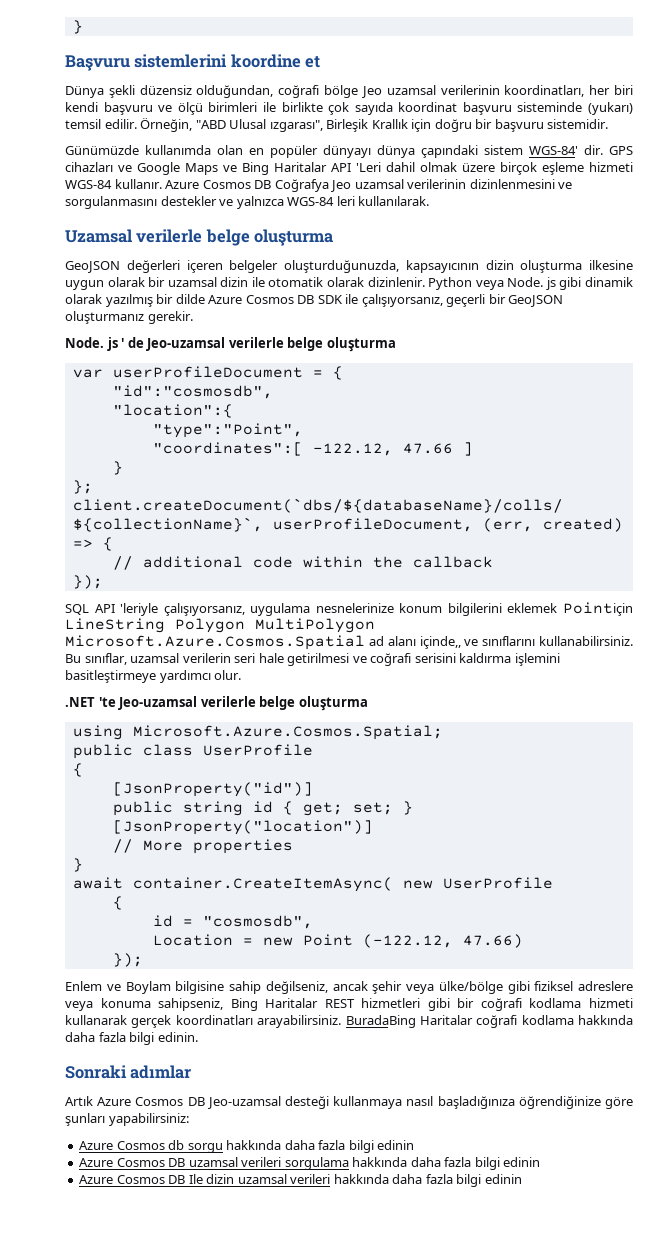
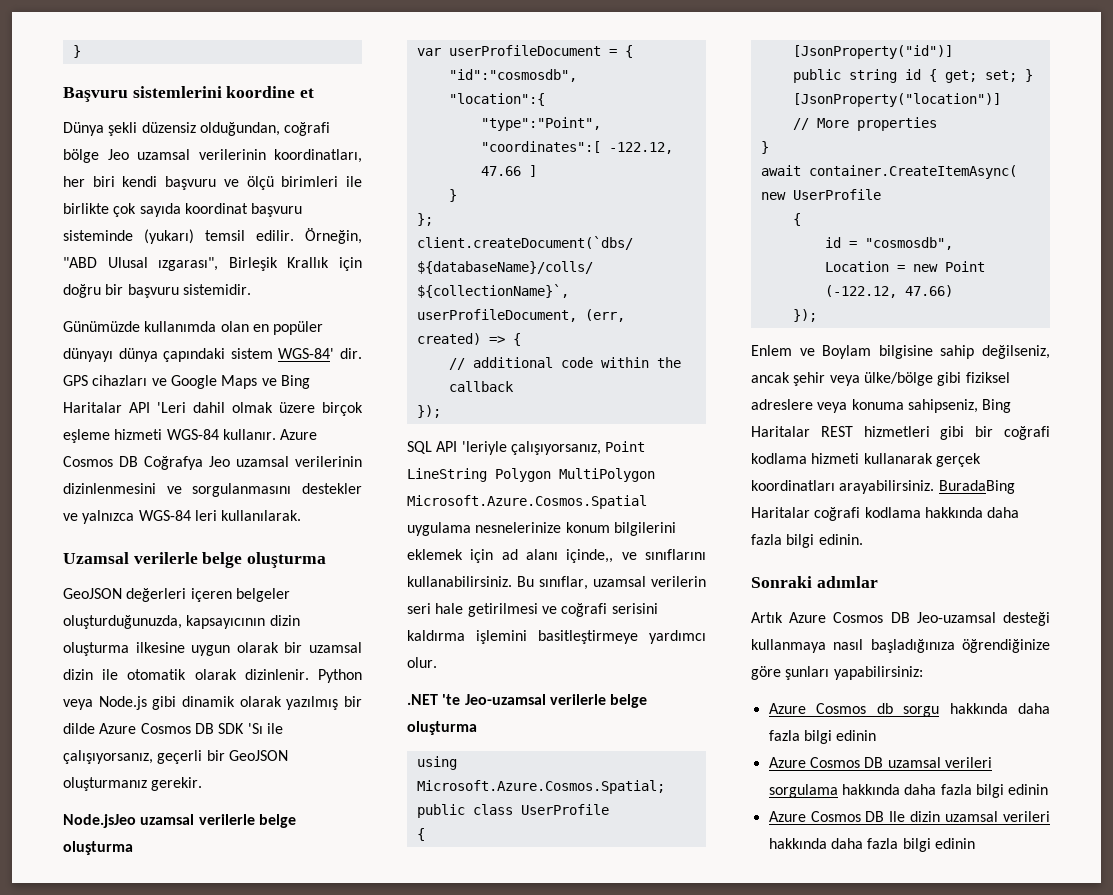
[507,277,556,290] Node. js -> [98,696,147,710] Node.js
(343, 299) none -> [247,723,263,734] 'Sı
[65,337,226,351] Node. js ' de Jeo-uzamsal -> [63,814,195,828] Node.jsJeo uzamsal
(245, 609) none -> [605,441,646,452] [407,468,655,482] [407,495,647,509] Point LineString Polygon MultiPolygon Microsoft.Azure.Cosmos.Spatial
[562,602,633,616] [65,618,375,633] [65,635,365,650] Pointiçin LineString Polygon MultiPolygon Microsoft.Azure.Cosmos.Spatial -> [470,549,494,563] için

